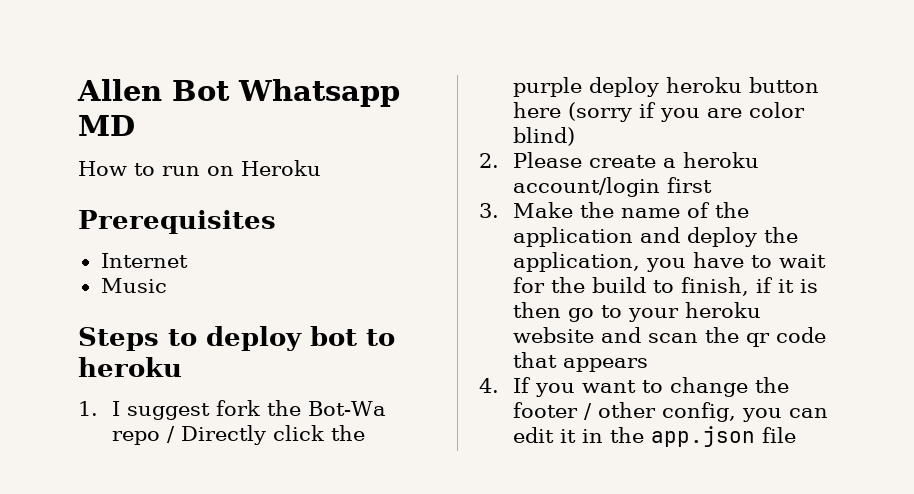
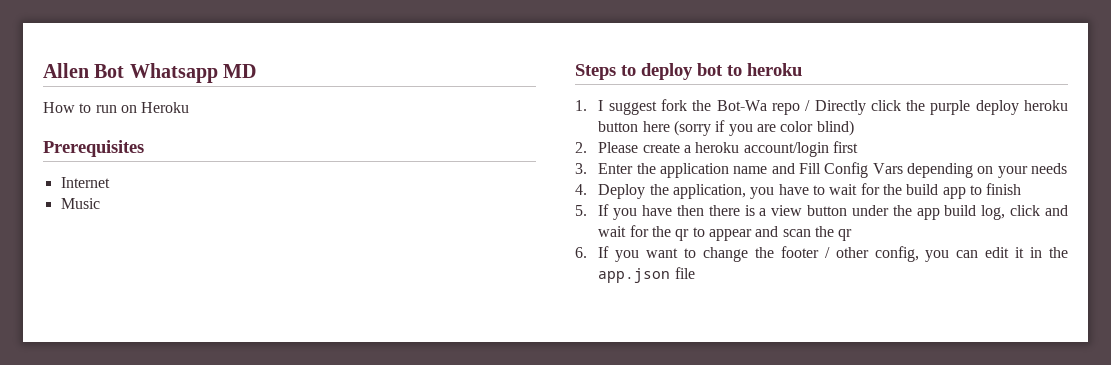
[512,202,749,218] [512,227,757,247] Make the name of the application and deploy -> [598,162,1067,178] [575,184,646,199] Enter the application name and Fill Config Vars depending on your needs // 4. Deploy
[652,277,818,296] [512,302,761,322] [512,327,594,343] to finish, if it is then go to your heroku website -> [942,183,1022,199] [575,204,1069,220] [598,225,753,241] app to finish // 5. If you have then there is a view button under the app build log, click and wait for the qr to appear
[775,327,826,343] [512,352,648,372] [479,378,499,393] code that appears // 4. -> [575,247,587,258] // 6.

